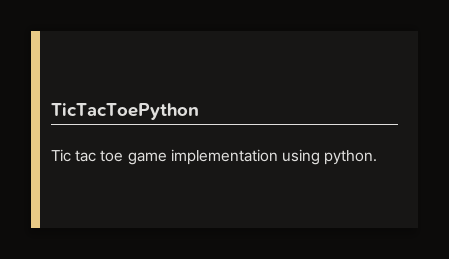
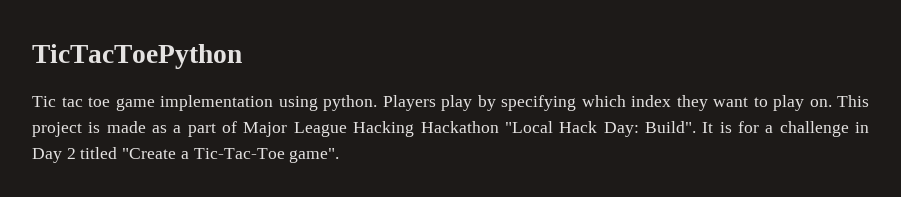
(378, 157) none -> [382,95,869,111] [32,121,870,137] [32,147,340,163] Players play by specifying which index they want to play on. This project is made as a part of Major League Hacking Hackathon "Local Hack Day: Build". It is for a challenge in Day 2 titled "Create a Tic-Tac-Toe game".

